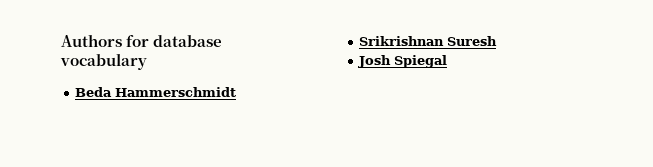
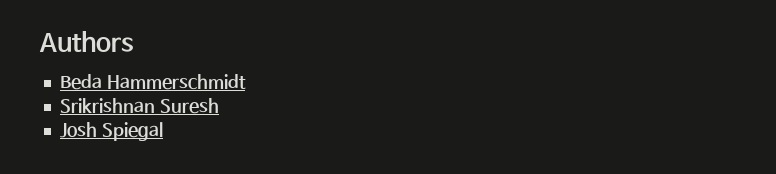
[126,35,223,47] [60,53,147,70] for database vocabulary -> (133, 41) none

